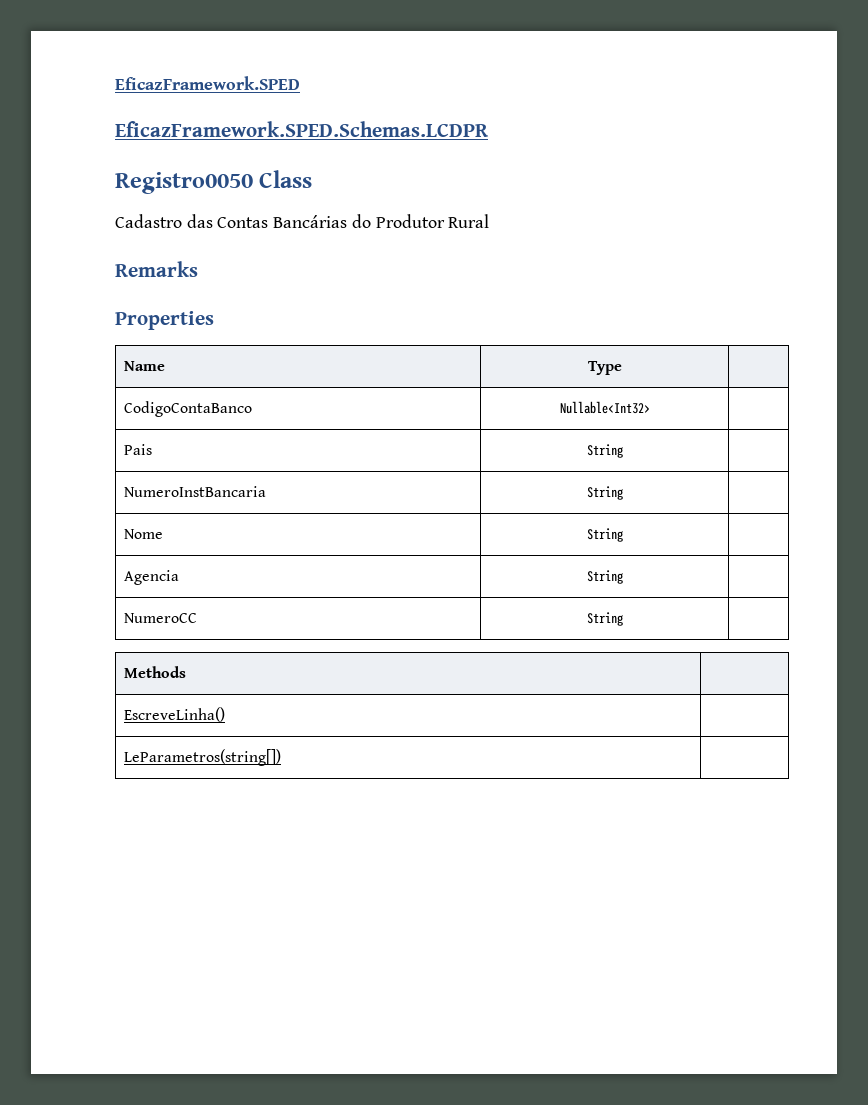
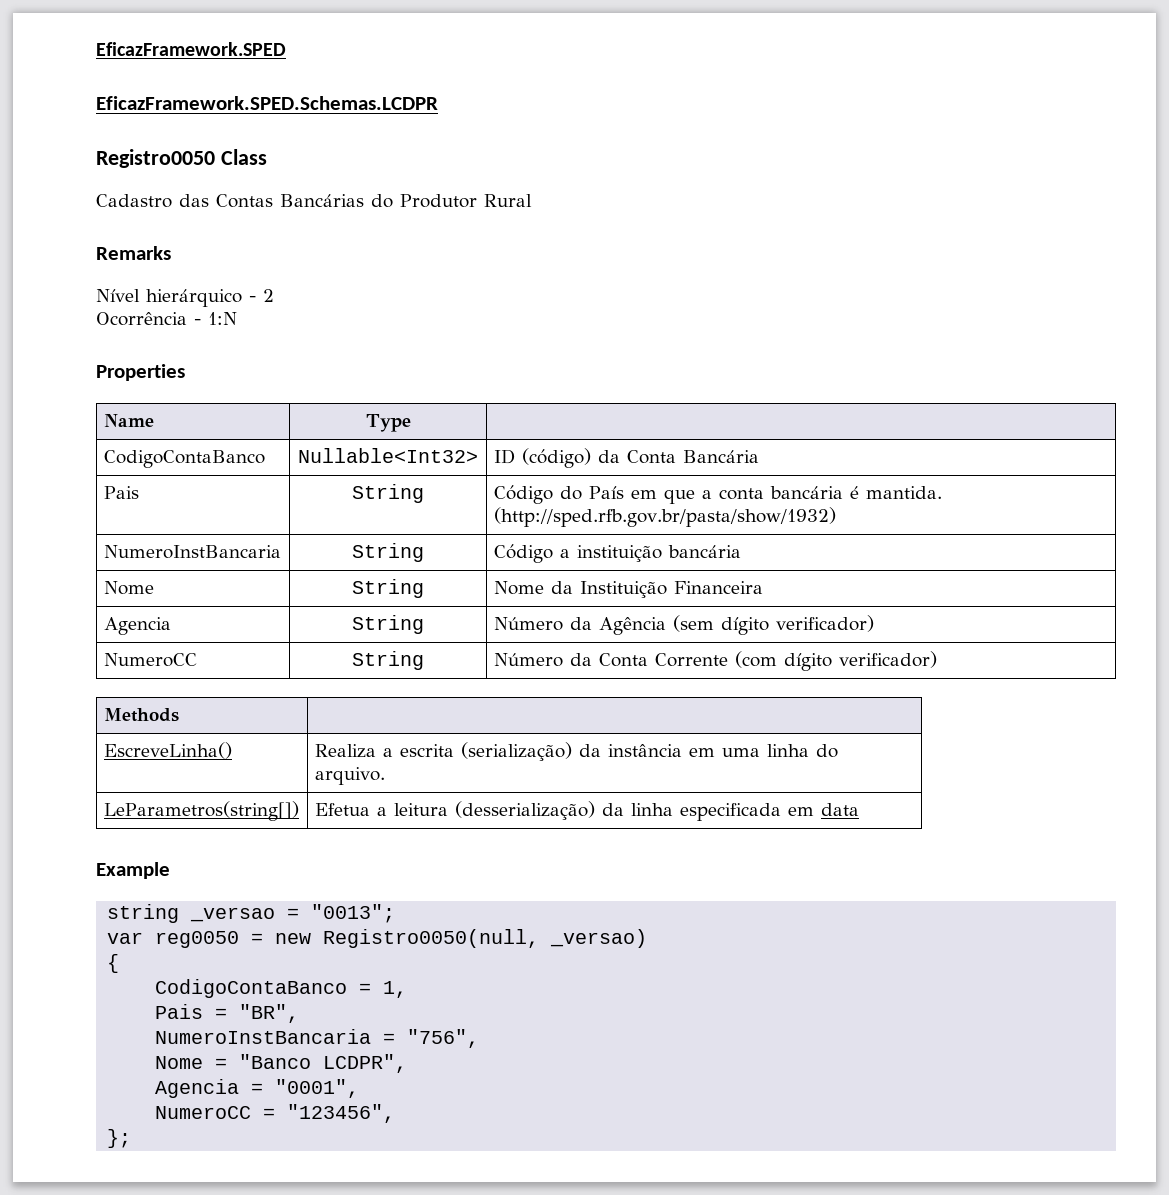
(198, 269) none -> [96,289,274,307] [96,312,237,326] // Nível hierárquico - 2 // Ocorrência - 1:N
[123,444,152,455] [586,444,623,458] [123,486,266,497] [586,486,623,500] [123,529,163,539] [586,528,623,542] [123,570,179,585] [586,570,623,584] [123,613,197,623] [586,612,623,626] [123,666,186,678] [123,707,225,722] [123,749,281,766] // Pais | String | // NumeroInstBancaria | String | // Nome | String | // Agencia | String | // NumeroCC | String | // Methods | // EscreveLinha() | // LeParametros(string[]) | -> [493,448,759,468] [103,486,139,499] [352,484,424,503] [493,485,942,504] [493,507,836,527] [103,545,281,559] [352,543,424,562] [493,544,741,563] [103,581,154,595] [352,579,424,598] [493,581,763,598] [103,617,171,635] [352,615,424,634] [493,615,874,635] [103,653,197,667] [352,651,424,670] [493,651,937,671] [103,708,179,722] [103,742,232,759] [314,742,838,761] [314,767,385,785] [103,801,299,821] [314,801,859,821] [96,862,170,879] [107,904,396,923] [107,929,648,948] [107,954,120,973] [155,979,408,998] [155,1004,300,1023] [155,1029,480,1048] [155,1054,408,1073] [155,1079,360,1098] [155,1104,396,1123] [107,1129,132,1148] ID (código) da Conta Bancária // Pais | String | Código do País em que a conta bancária é mantida. (http://sped.rfb.gov.br/pasta/show/1932) // NumeroInstBancaria | String | Código a instituição bancária // Nome | String | Nome da Instituição Financeira // Agencia | String | Número da Agência (sem dígito verificador) // NumeroCC | String | Número da Conta Corrente (com dígito verificador) // Methods | // EscreveLinha() | Realiza a escrita (serialização) da instância em uma linha do arquivo. // LeParametros(string[]) | Efetua a leitura (desserialização) da linha especificada em data // Example // string _versao = "0013"; // var reg0050 = new Registro0050(null, _versao) // { // CodigoContaBanco = 1, // Pais = "BR", // NumeroInstBancaria = "756", // Nome = "Banco LCDPR", // Agencia = "0001", // NumeroCC = "123456", // };

